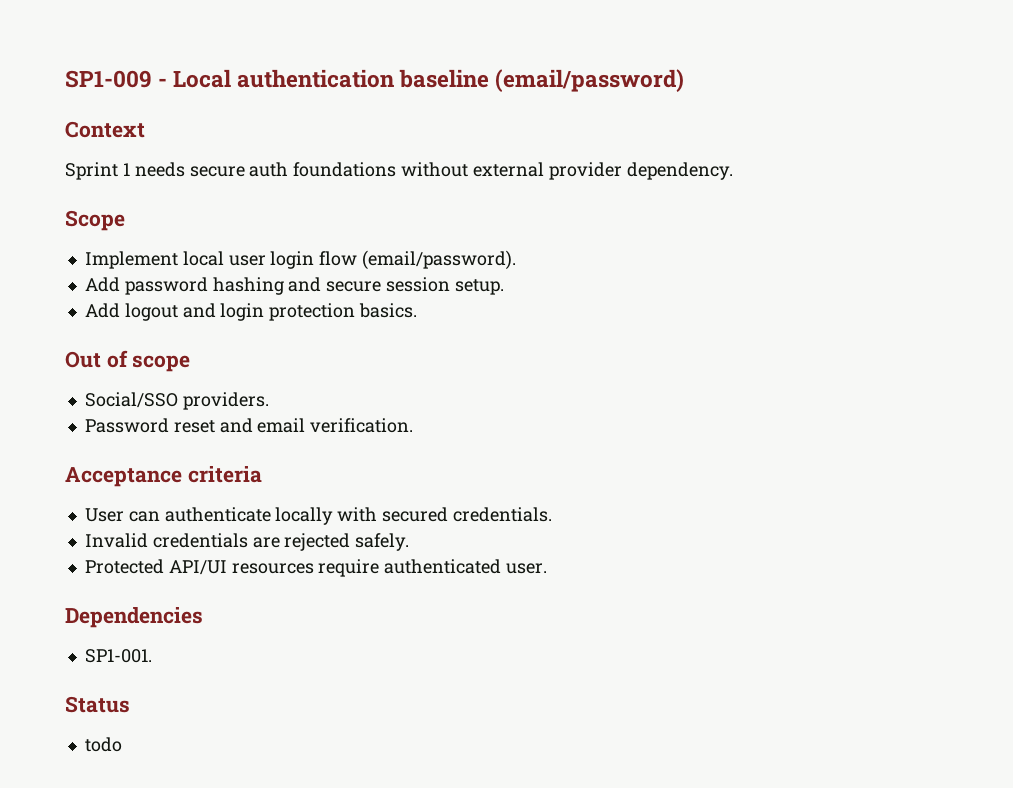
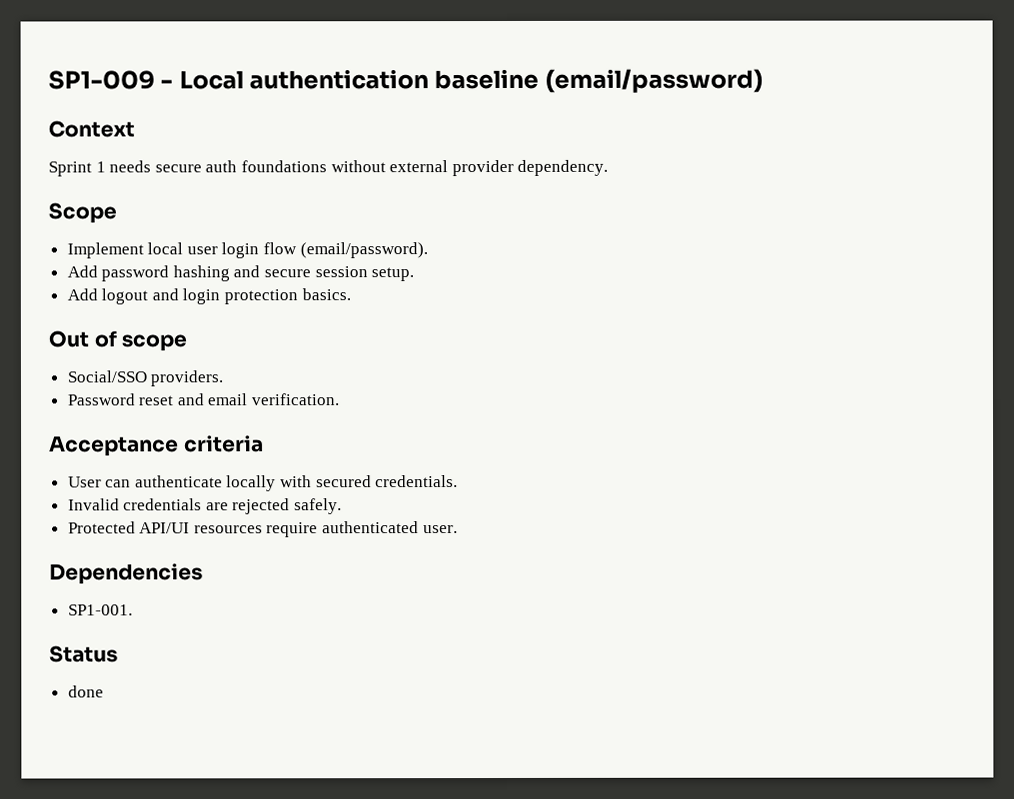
[84,737,122,752] todo -> [67,685,104,698] done

